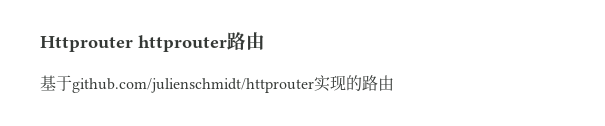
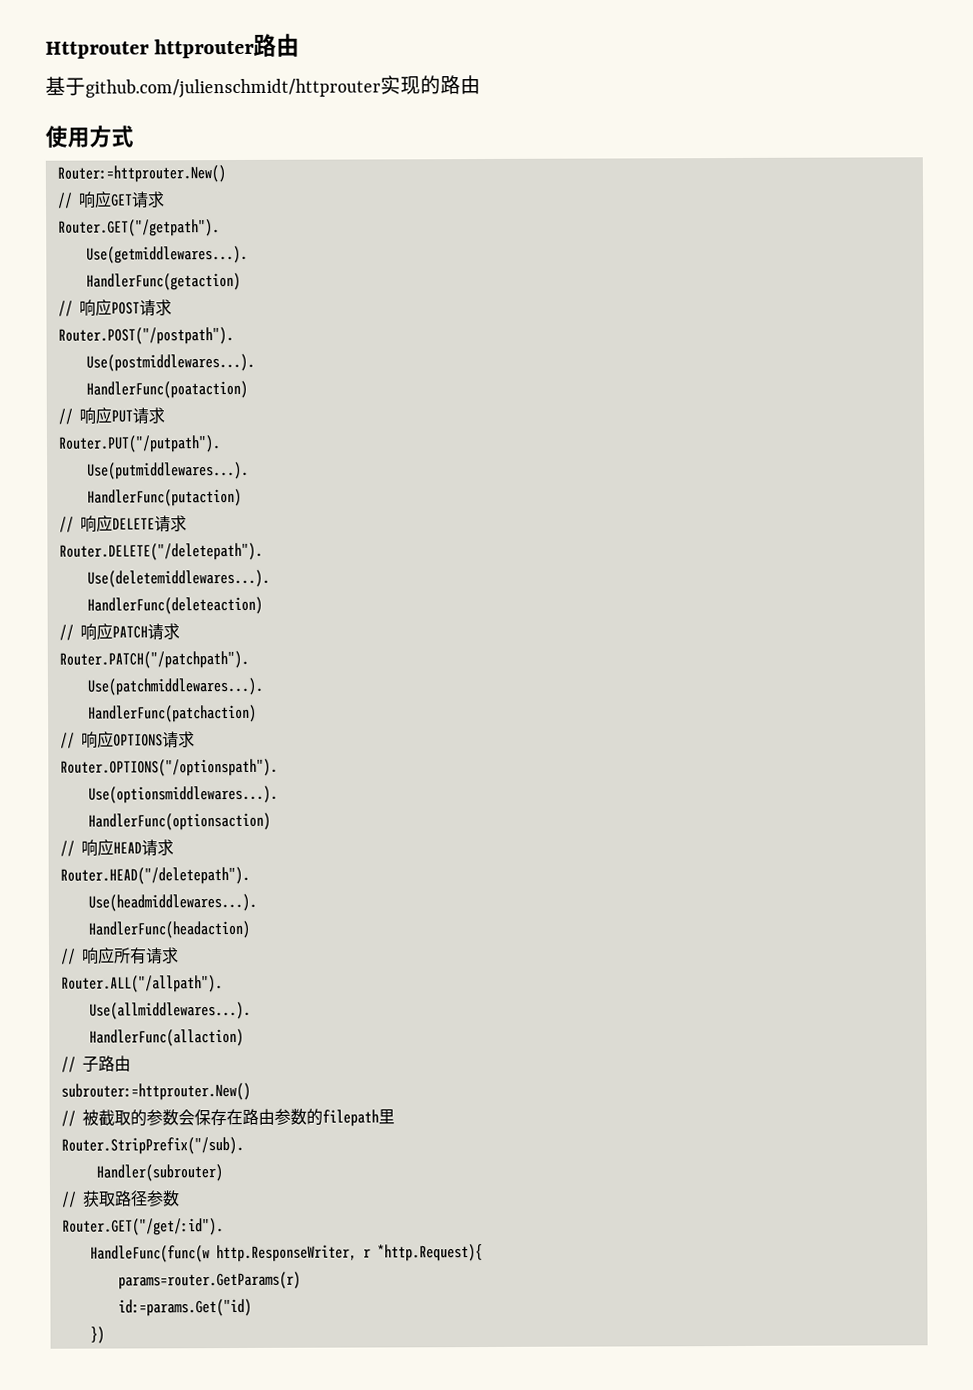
(394, 83) none -> [45,125,134,148] [56,165,226,183] [56,190,165,209] [57,219,220,237] [85,245,248,264] [85,272,241,291] [57,298,172,317] [57,327,234,345] [85,353,255,372] [85,380,248,399] [57,406,165,425] [57,435,221,453] [86,461,249,480] [86,488,242,507] [58,514,187,533] [58,542,263,561] [86,569,270,588] [86,596,263,615] [58,622,180,641] [58,650,249,669] [86,677,263,696] [87,704,257,723] [59,730,195,749] [59,758,278,777] [87,785,278,804] [87,812,271,831] [59,838,174,857] [59,866,250,885] [87,893,257,912] [87,920,250,939] [60,946,179,965] [60,975,223,993] [88,1001,251,1020] [88,1028,244,1047] [60,1055,131,1073] [60,1082,251,1101] [60,1108,395,1127] [60,1136,244,1155] [95,1164,223,1182] [60,1190,180,1208] [61,1218,224,1236] [89,1244,483,1263] [117,1271,301,1290] [117,1298,252,1317] [89,1326,105,1344] // 使用方式 // Router:=httprouter.New() // // 响应GET请求 // Router.GET("/getpath"). // Use(getmiddlewares...). // HandlerFunc(getaction) // // 响应POST请求 // Router.POST("/postpath"). // Use(postmiddlewares...). // HandlerFunc(poataction) // // 响应PUT请求 // Router.PUT("/putpath"). // Use(putmiddlewares...). // HandlerFunc(putaction) // // 响应DELETE请求 // Router.DELETE("/deletepath"). // Use(deletemiddlewares...). // HandlerFunc(deleteaction) // // 响应PATCH请求 // Router.PATCH("/patchpath"). // Use(patchmiddlewares...). // HandlerFunc(patchaction) // // 响应OPTIONS请求 // Router.OPTIONS("/optionspath"). // Use(optionsmiddlewares...). // HandlerFunc(optionsaction) // // 响应HEAD请求 // Router.HEAD("/deletepath"). // Use(headmiddlewares...). // HandlerFunc(headaction) // // 响应所有请求 // Router.ALL("/allpath"). // Use(allmiddlewares...). // HandlerFunc(allaction) // // 子路由 // subrouter:=httprouter.New() // // 被截取的参数会保存在路由参数的filepath里 // Router.StripPrefix("/sub). // Handler(subrouter) // // 获取路径参数 // Router.GET("/get/:id"). // HandleFunc(func(w http.ResponseWriter, r *http.Request){ // params=router.GetParams(r) // id:=params.Get("id) // })

